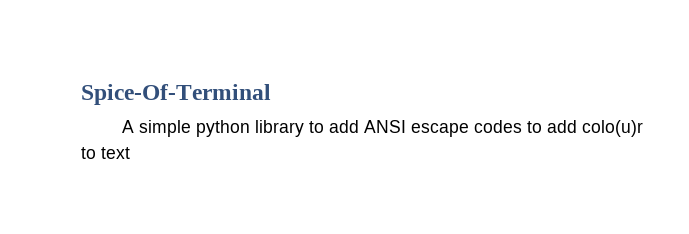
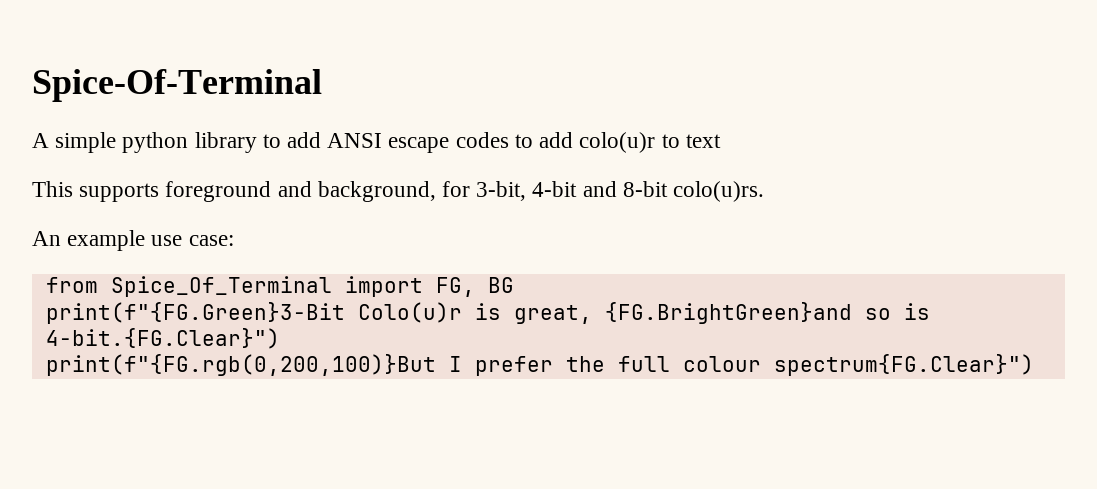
(130, 153) none -> [32,181,765,202] [32,230,234,251] [45,276,514,297] [45,302,930,324] [45,328,280,349] [45,354,1034,376] // This supports foreground and background, for 3-bit, 4-bit and 8-bit colo(u)rs. // An example use case: // from Spice_Of_Terminal import FG, BG // print(f"{FG.Green}3-Bit Colo(u)r is great, {FG.BrightGreen}and so is 4-bit.{FG.Clear}") // print(f"{FG.rgb(0,200,100)}But I prefer the full colour spectrum{FG.Clear}")

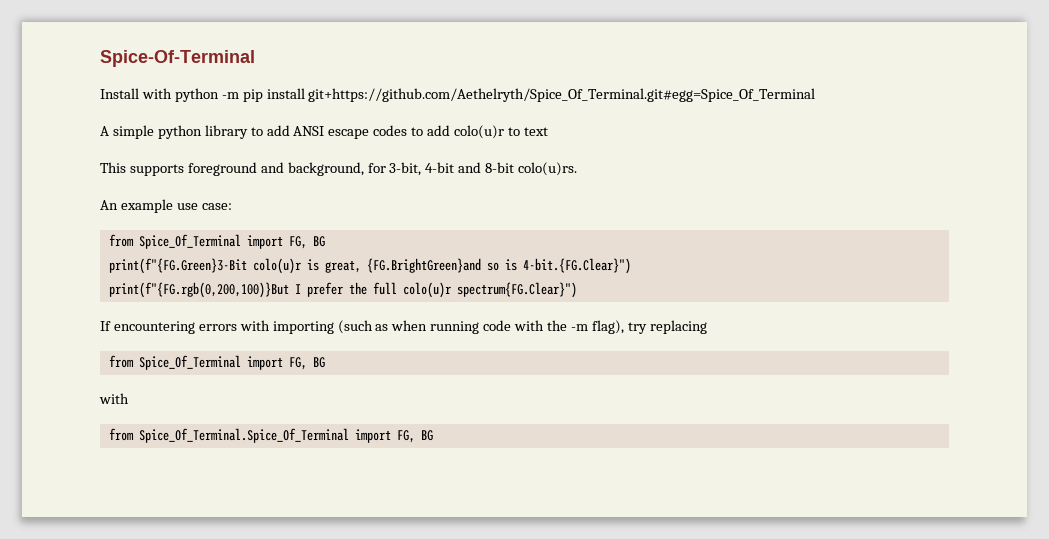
(322, 85) none -> [100,88,816,102] // Install with python -m pip install git+https://github.com/Aethelryth/Spice_Of_Terminal.git#egg=Spice_Of_Terminal
[357,302,462,323] Colo(u)r -> [252,258,301,274] colo(u)r
[682,356,761,372] colour -> [402,282,451,298] colo(u)r
(1034, 365) none -> [100,320,707,334] [108,355,325,370] [99,393,129,404] [108,428,433,443] // If encountering errors with importing (such as when running code with the -m flag), try replacing // from Spice_Of_Terminal import FG, BG // with // from Spice_Of_Terminal.Spice_Of_Terminal import FG, BG

